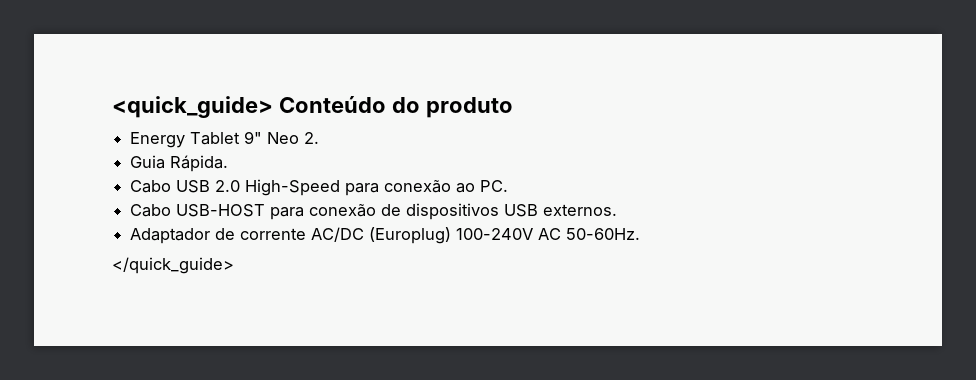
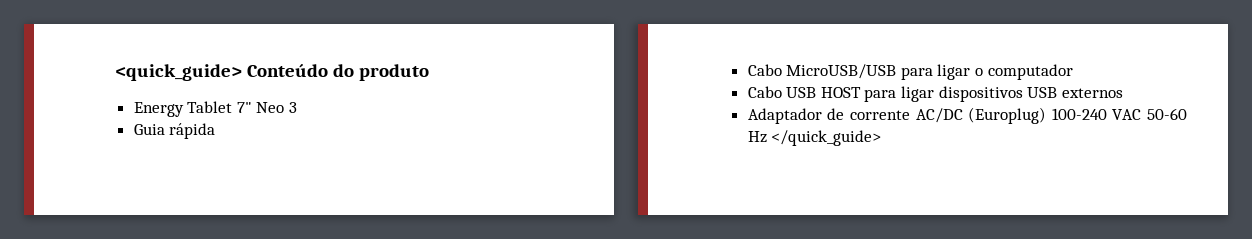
[244,131,320,144] [130,155,229,172] [130,179,509,196] [130,203,402,220] 9" Neo 2. // Guia Rápida. // Cabo USB 2.0 High-Speed para conexão ao PC. // Cabo USB-HOST para conexão de -> [236,102,298,113] [133,123,216,139] [747,64,1073,80] [747,86,935,102] 7" Neo 3 // Guia rápida // Cabo MicroUSB/USB para ligar o computador // Cabo USB HOST para ligar
[543,204,618,216] externos. -> [1061,88,1123,98] externos
[456,228,641,240] 100-240V AC 50-60Hz. // -> [1051,108,1187,120] [747,131,767,143] 100-240 VAC 50-60 Hz

